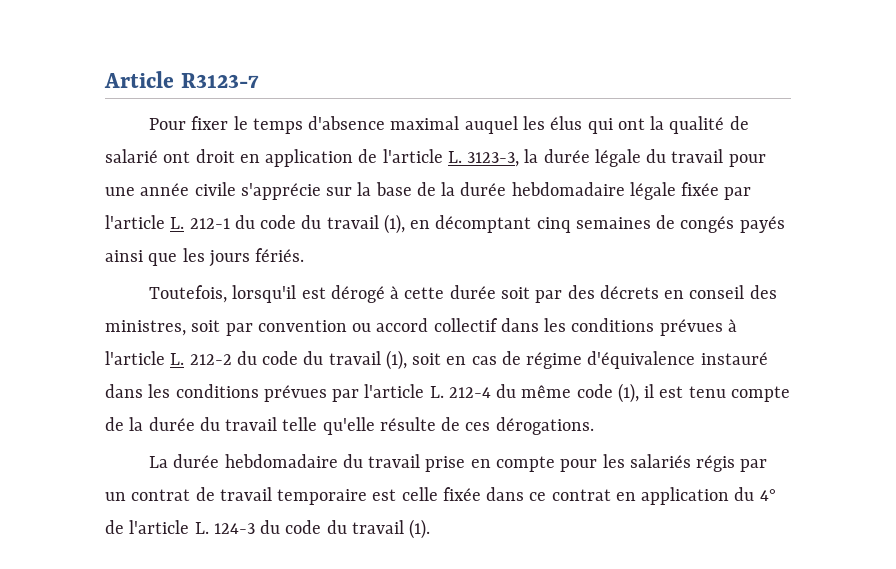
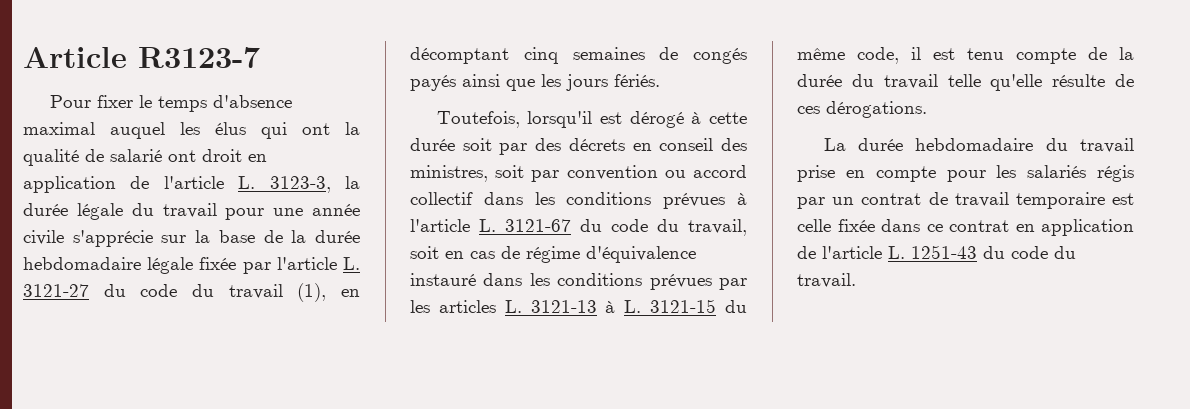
[189,218,230,229] 212-1 -> [23,284,89,297] 3121-27
[189,350,407,370] 212-2 du code du travail (1), -> [505,219,747,236] 3121-67 du code du travail,
[364,383,639,403] l'article L. 212-4 du même code (1), -> [410,299,747,313] [797,47,899,64] les articles L. 3121-13 à L. 3121-15 du même code,
[734,487,776,501] [105,519,431,539] du 4° de l'article L. 124-3 du code du travail (1). -> [797,245,1076,259] [797,273,856,288] de l'article L. 1251-43 du code du travail.

